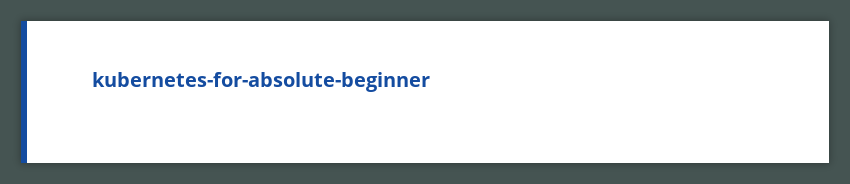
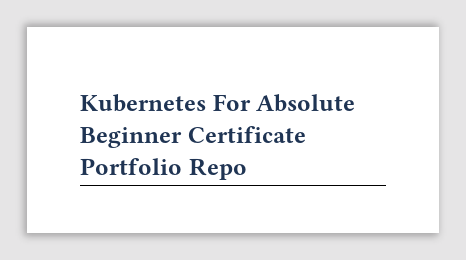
[92,72,430,92] kubernetes-for-absolute-beginner -> [80,94,356,112] [80,126,306,148] [80,158,247,180] Kubernetes For Absolute Beginner Certificate Portfolio Repo

